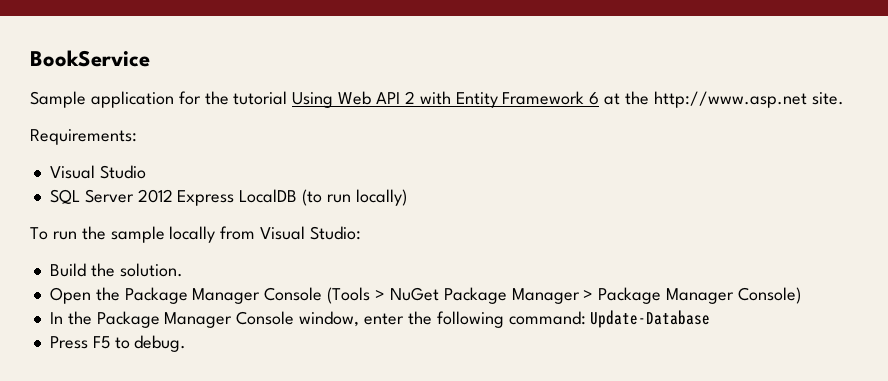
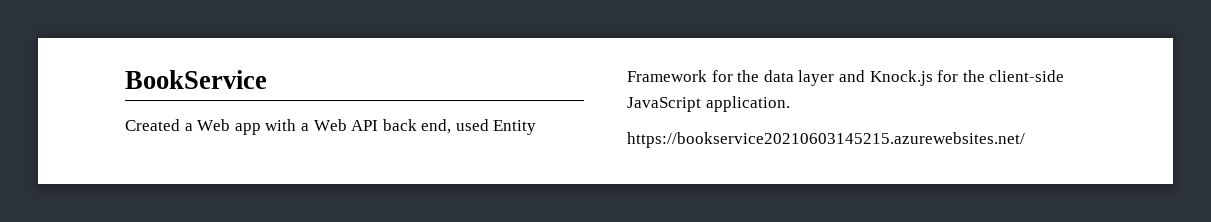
[30,91,844,108] [30,129,137,145] [49,165,146,179] [49,189,407,206] [30,226,362,243] [49,263,183,277] [49,287,801,304] [49,310,711,328] [49,335,187,352] Sample application for the tutorial Using Web API 2 with Entity Framework 6 at the http://www.asp.net site. // Requirements: // Visual Studio // SQL Server 2012 Express LocalDB (to run locally) // To run the sample locally from Visual Studio: // Build the solution. // Open the Package Manager Console (Tools > NuGet Package Manager > Package Manager Console) // In the Package Manager Console window, enter the following command: Update-Database // Press F5 to debug. -> [125,119,537,135] [627,70,1065,86] [627,96,790,112] [627,132,1025,148] Created a Web app with a Web API back end, used Entity Framework for the data layer and Knock.js for the client-side JavaScript application. // https://bookservice20210603145215.azurewebsites.net/

